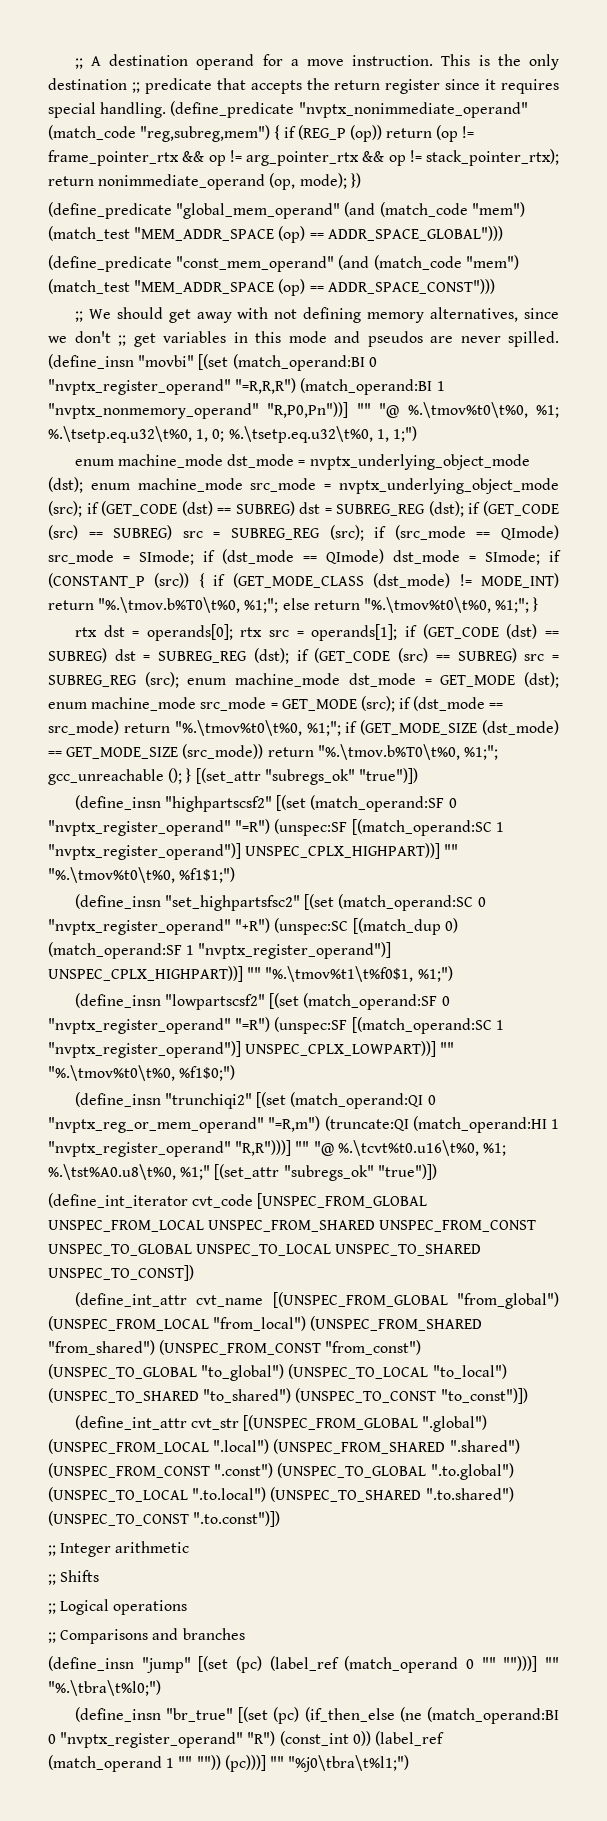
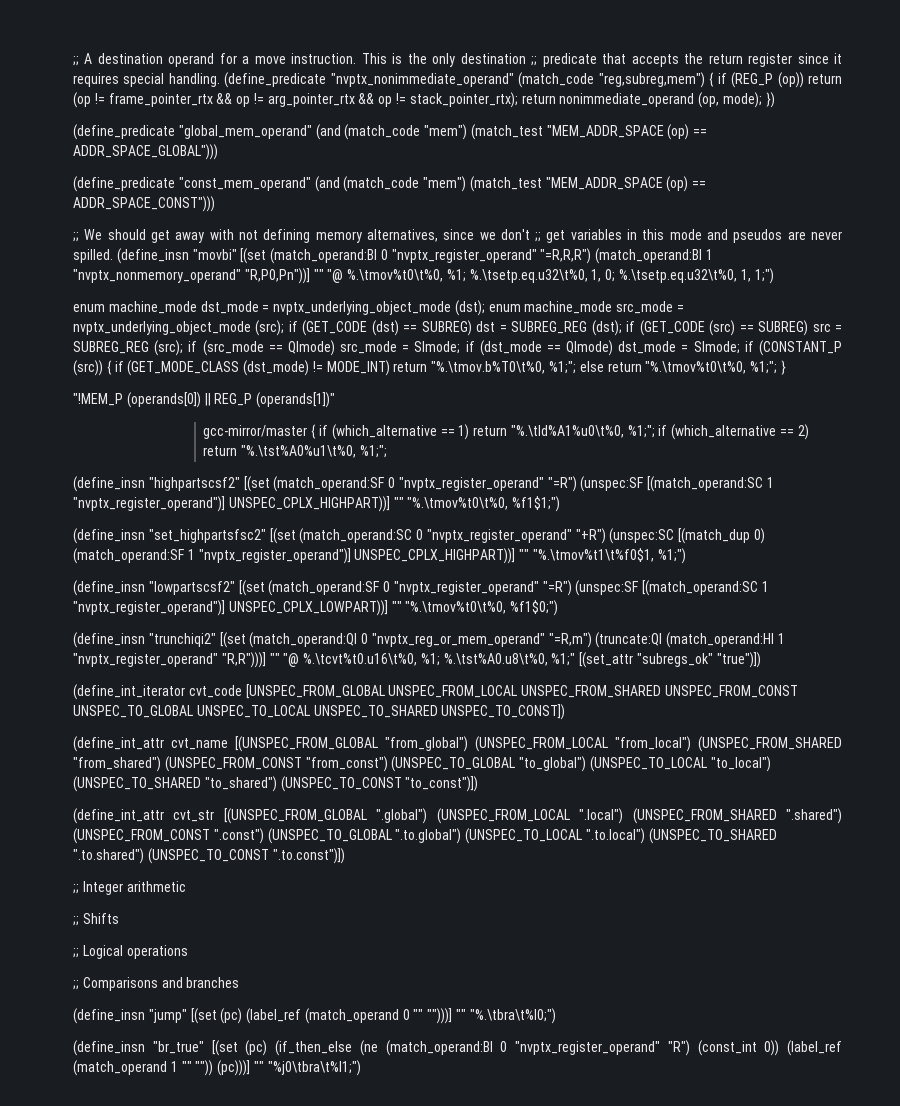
[74,624,559,641] [48,648,560,664] [48,672,559,688] [48,696,504,712] [48,720,559,736] [48,744,498,760] [48,768,418,785] rtx dst = operands[0]; rtx src = operands[1]; if (GET_CODE (dst) == SUBREG) dst = SUBREG_REG (dst); if (GET_CODE (src) == SUBREG) src = SUBREG_REG (src); enum machine_mode dst_mode = GET_MODE (dst); enum machine_mode src_mode = GET_MODE (src); if (dst_mode == src_mode) return "%.\tmov%t0\t%0, %1;"; if (GET_MODE_SIZE (dst_mode) == GET_MODE_SIZE (src_mode)) return "%.\tmov.b%T0\t%0, %1;"; gcc_unreachable (); } [(set_attr "subregs_ok" "true")]) -> [73,392,336,408] [203,424,809,440] [203,445,388,458] "!MEM_P (operands[0]) || REG_P (operands[1])" // gcc-mirror/master { if (which_alternative == 1) return "%.\tld%A1%u0\t%0, %1;"; if (which_alternative == 2) return "%.\tst%A0%u1\t%0, %1;";

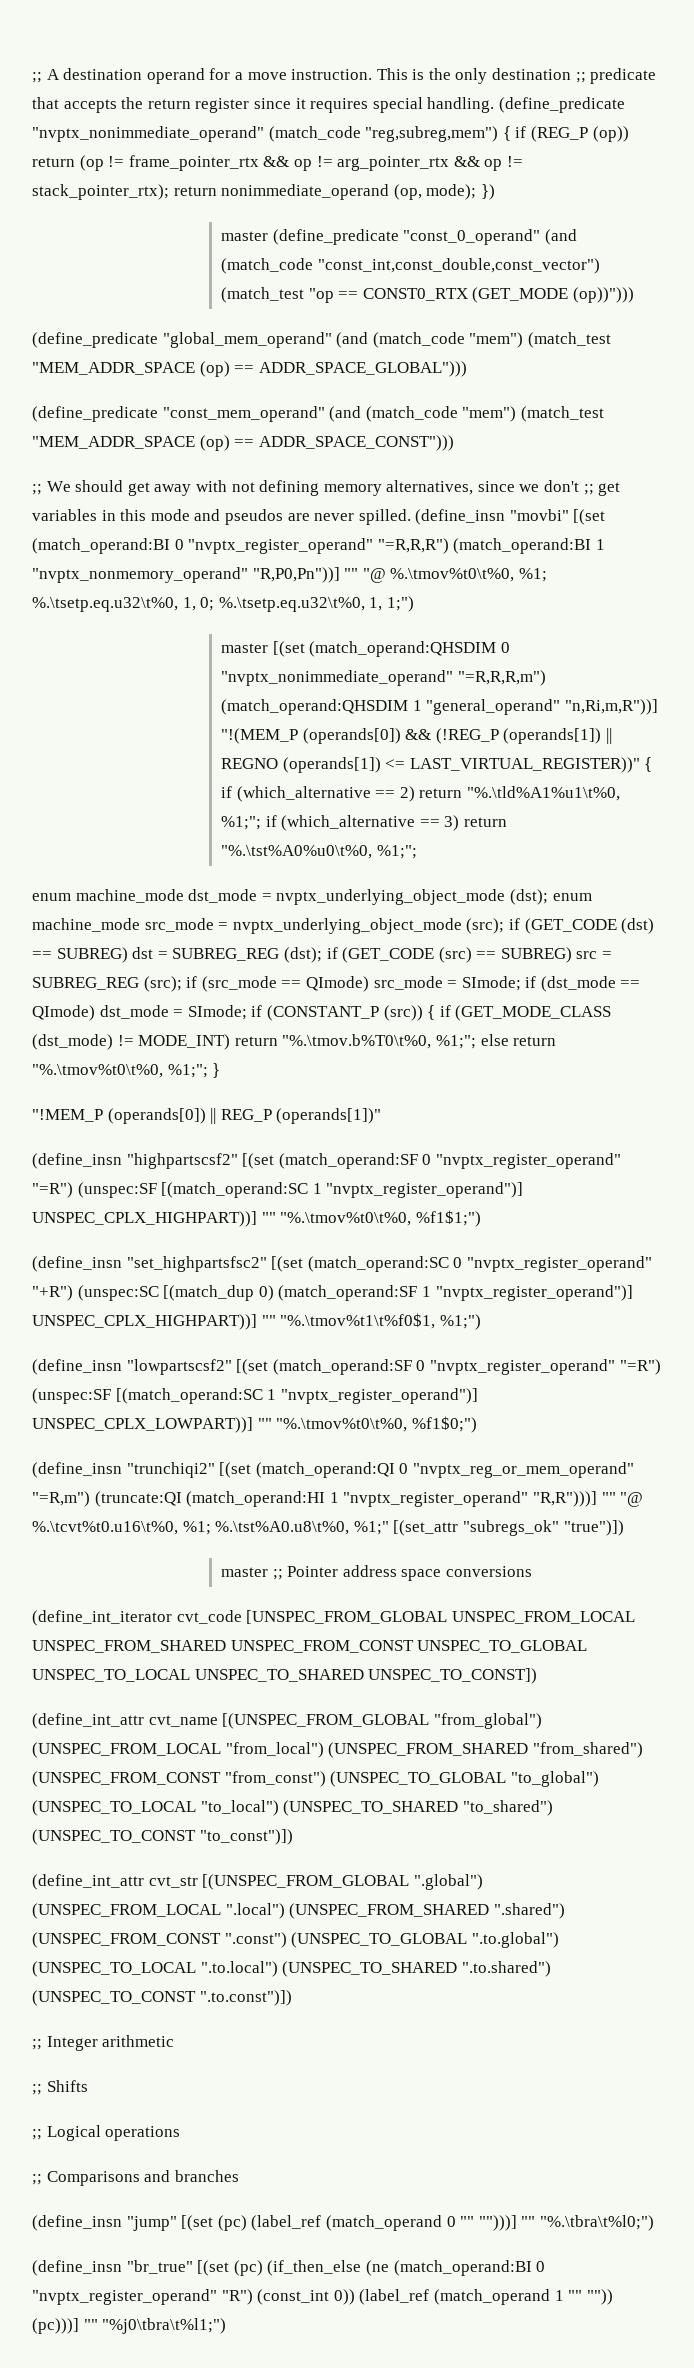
(775, 100) none -> [221,229,577,245] [221,258,600,274] [221,287,634,303] // master (define_predicate "const_0_operand" (and (match_code "const_int,const_double,const_vector") (match_test "op == CONST0_RTX (GET_MODE (op))")))
(774, 276) none -> [221,641,510,657] [221,670,546,686] [221,699,658,715] [221,728,612,744] [221,757,653,773] [221,786,620,802] [221,815,507,831] [221,845,417,859] // master [(set (match_operand:QHSDIM 0 "nvptx_nonimmediate_operand" "=R,R,R,m") (match_operand:QHSDIM 1 "general_operand" "n,Ri,m,R"))] "!(MEM_P (operands[0]) && (!REG_P (operands[1]) || REGNO (operands[1]) <= LAST_VIRTUAL_REGISTER))" { if (which_alternative == 2) return "%.\tld%A1%u1\t%0, %1;"; if (which_alternative == 3) return "%.\tst%A0%u0\t%0, %1;";
[203,424,809,440] [203,445,388,458] // gcc-mirror/master { if (which_alternative == 1) return "%.\tld%A1%u0\t%0, %1;"; if (which_alternative == 2) return "%.\tst%A0%u1\t%0, %1;"; -> (382, 1116) none
(761, 660) none -> [221,1565,532,1581] // master ;; Pointer address space conversions

